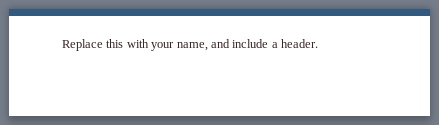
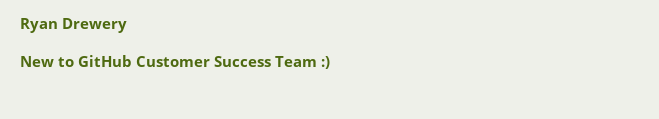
[62,39,318,51] Replace this with your name, and include a header. -> [20,18,127,33] [20,55,330,69] Ryan Drewery // New to GitHub Customer Success Team :)

